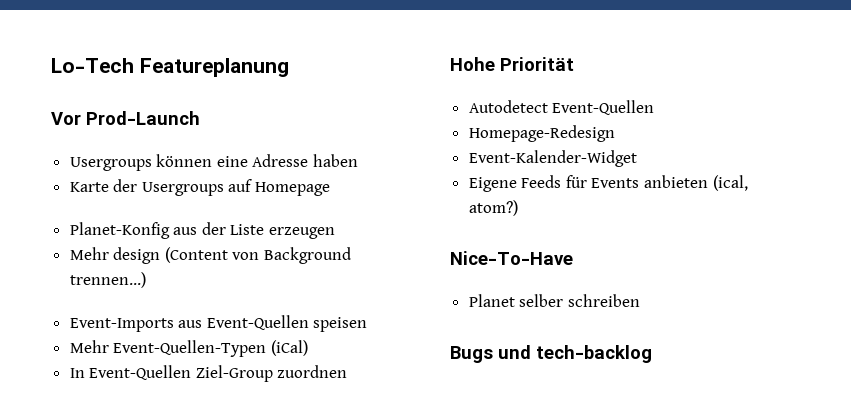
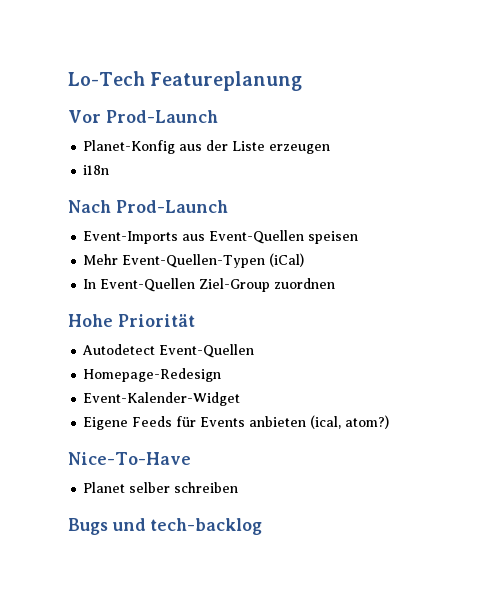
[69,154,359,171] [69,179,331,196] // Usergroups können eine Adresse haben // Karte der Usergroups auf Homepage -> (218, 116) none
[69,247,352,264] [69,272,146,288] Mehr design (Content von Background trennen...) -> [83,165,110,175] [68,200,228,213] i18n // Nach Prod-Launch

